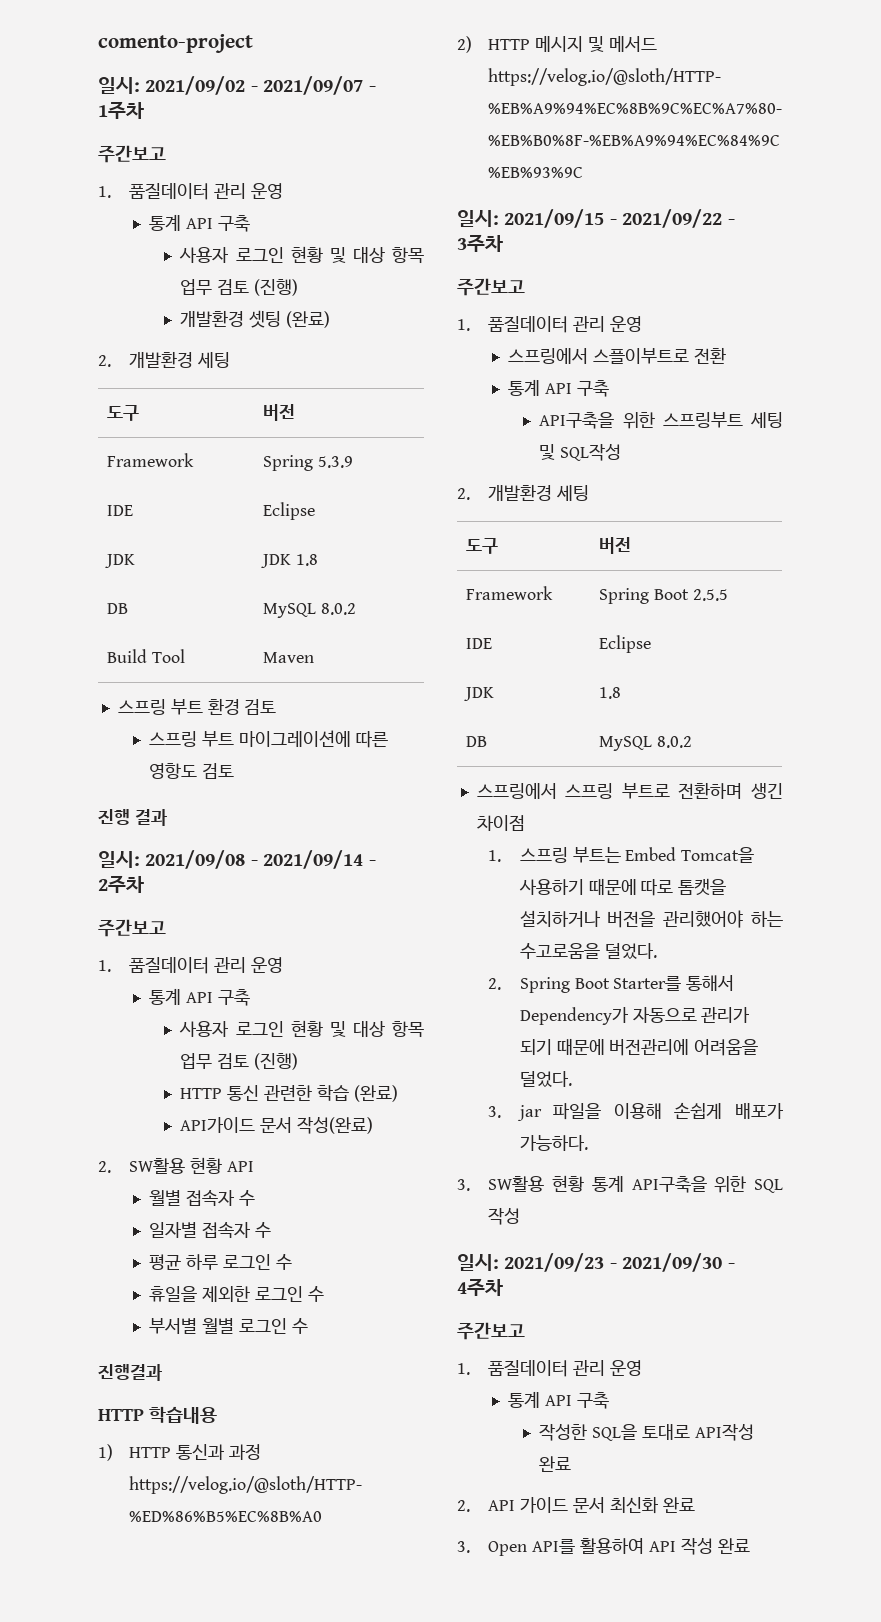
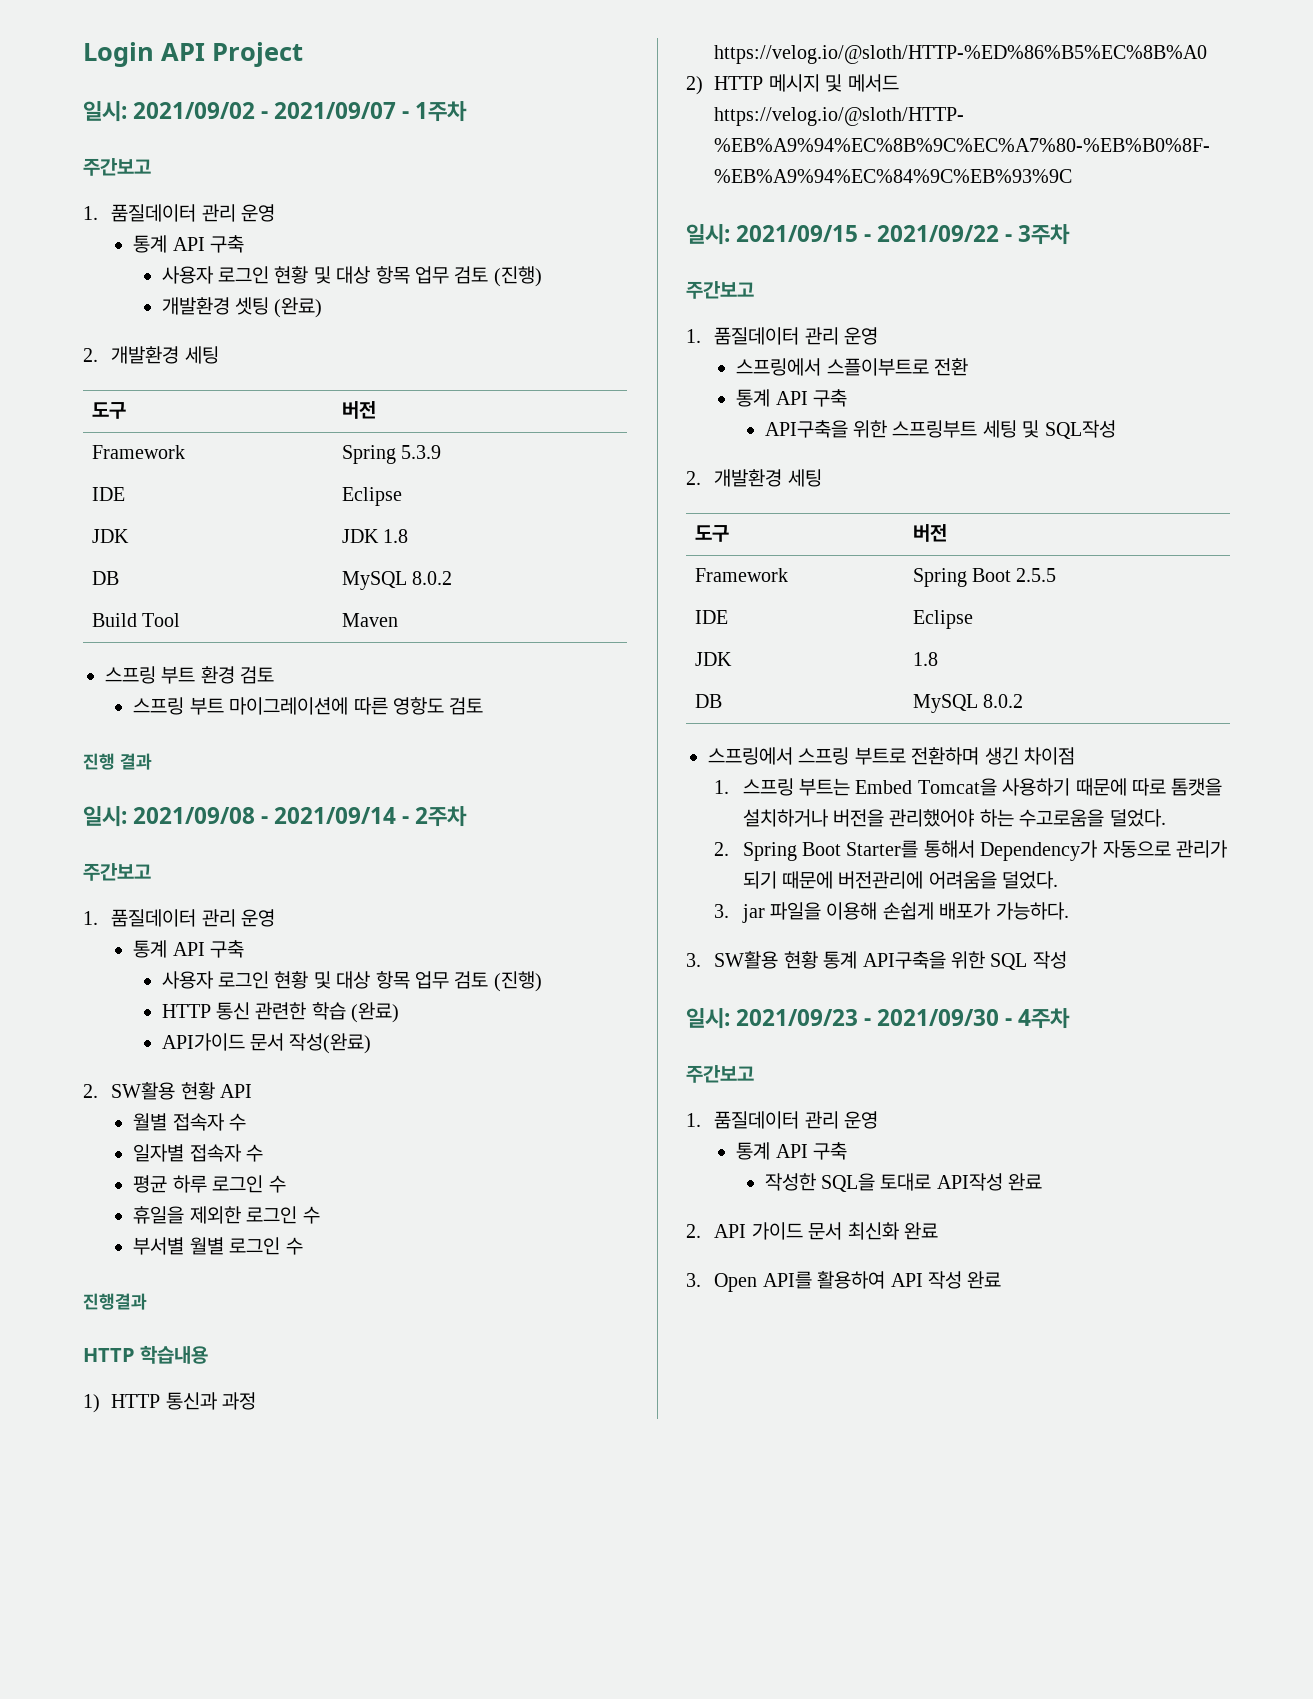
[98,34,253,53] comento-project -> [83,42,303,67] Login API Project

